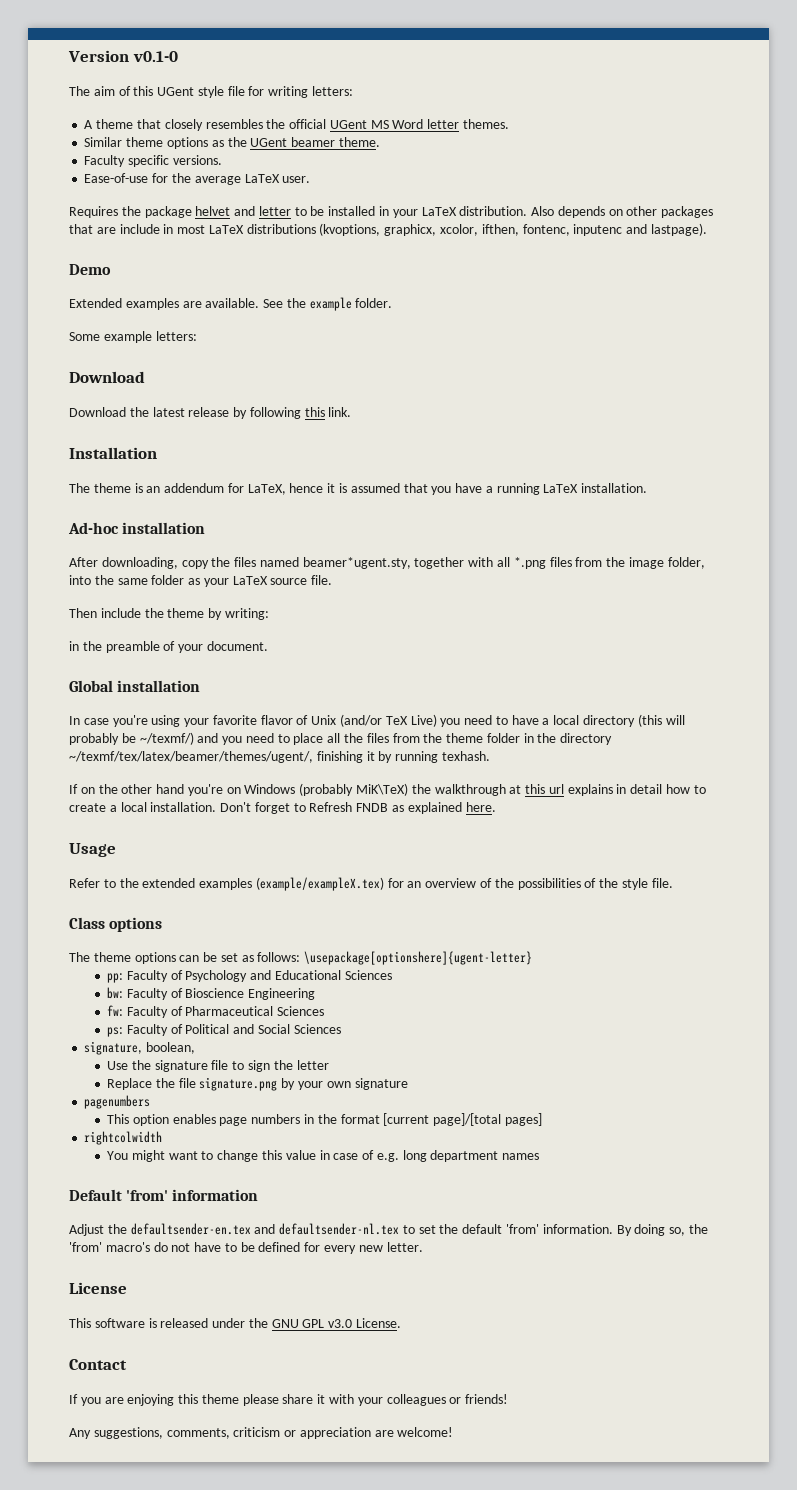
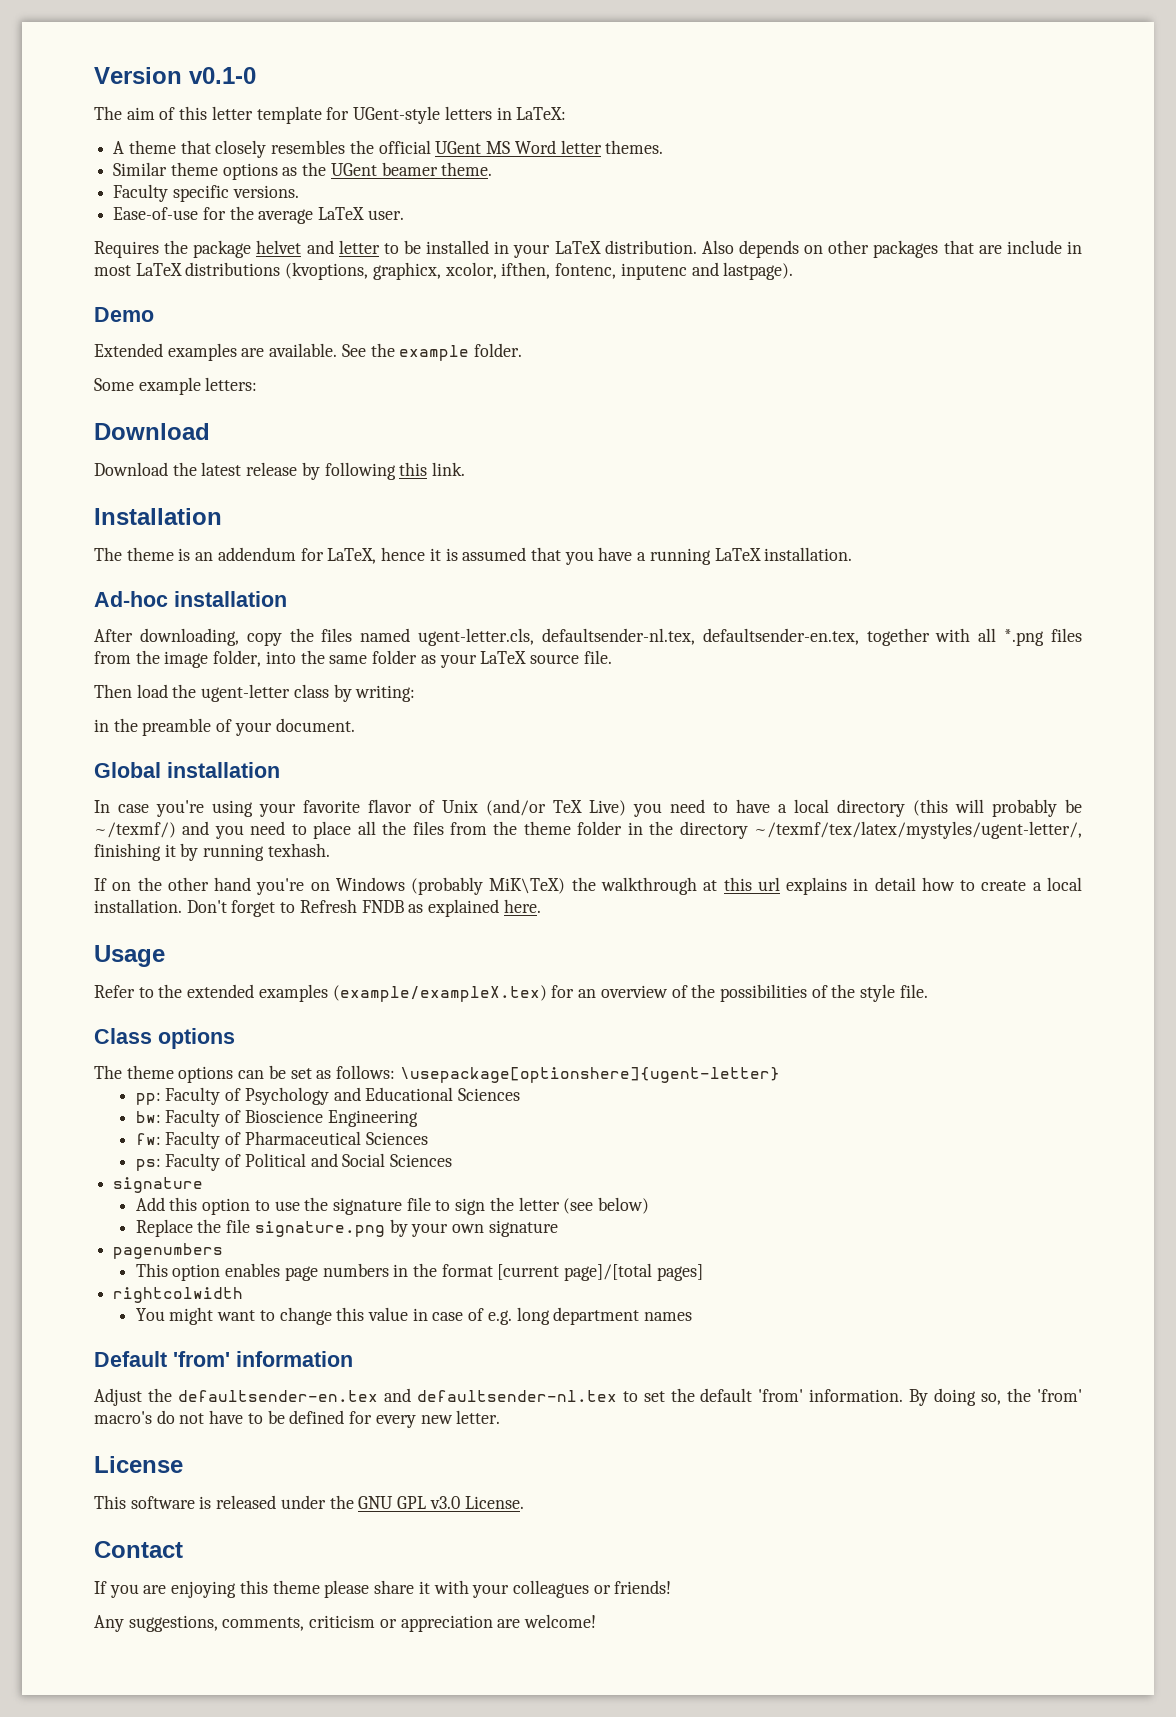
[157,86,354,98] UGent style file for writing letters: -> [211,106,567,124] letter template for UGent-style letters in LaTeX:
[302,557,411,569] beamer*ugent.sty, -> [418,628,859,646] ugent-letter.cls, defaultsender-nl.tex, defaultsender-en.tex,
[100,608,205,618] include the theme -> [136,684,329,702] load the ugent-letter class
[69,751,313,763] ~/texmf/tex/latex/beamer/themes/ugent/, -> [754,821,1082,839] ~/texmf/tex/latex/mystyles/ugent-letter/,
[84,1041,196,1055] [107,1061,129,1070] signature, boolean, // Use -> [113,1177,204,1193] [135,1197,300,1215] signature // Add this option to use
(329, 1065) none -> [563,1197,650,1214] (see below)

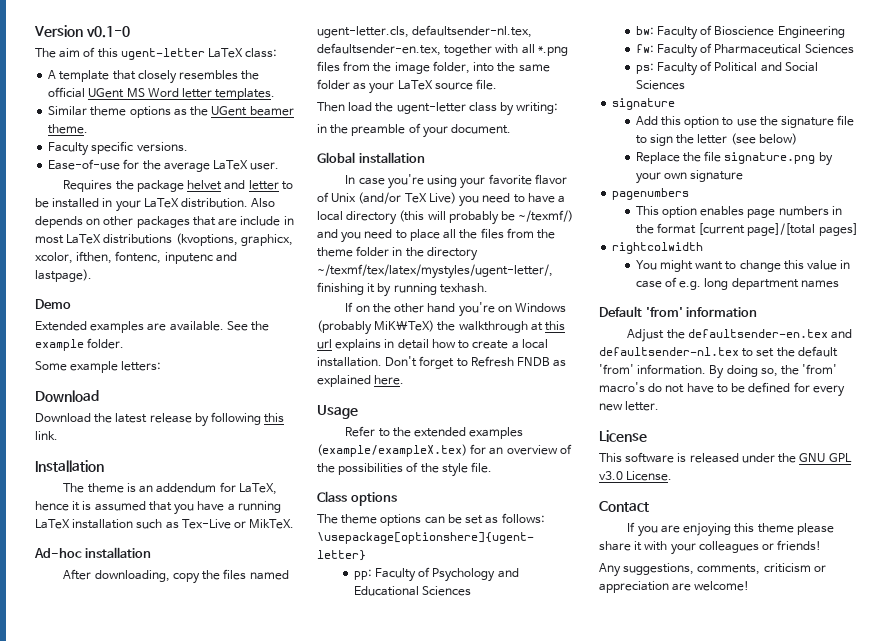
[211,106,567,124] letter template for UGent-style letters in LaTeX: -> [120,48,278,60] ugent-letter LaTeX class:
[128,140,176,154] theme -> [59,70,110,82] template
[605,140,664,154] themes. -> [215,88,276,100] templates.
[764,547,853,561] installation. -> [72,519,295,529] installation such as Tex-Live or MikTeX.

